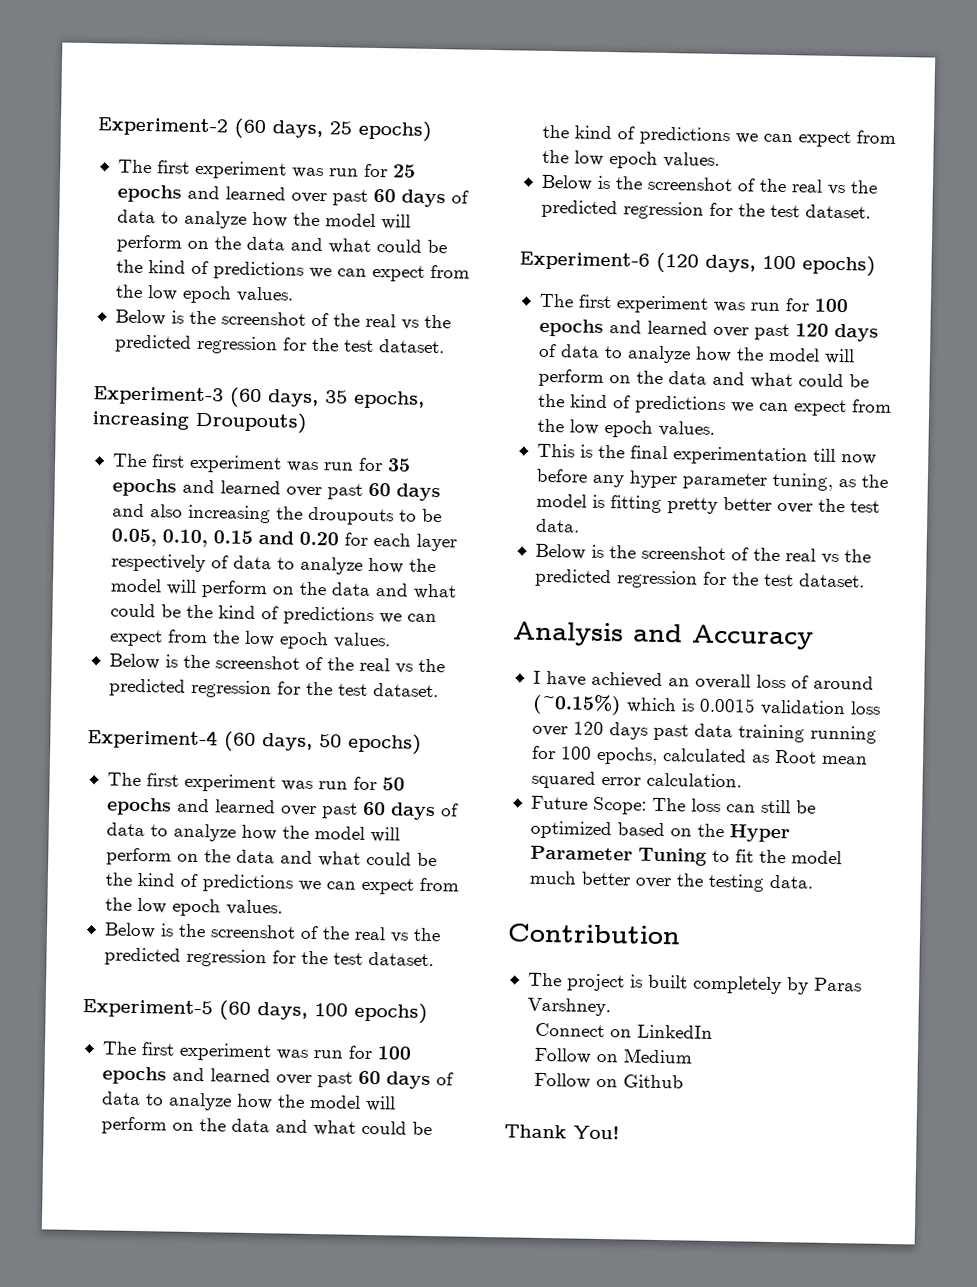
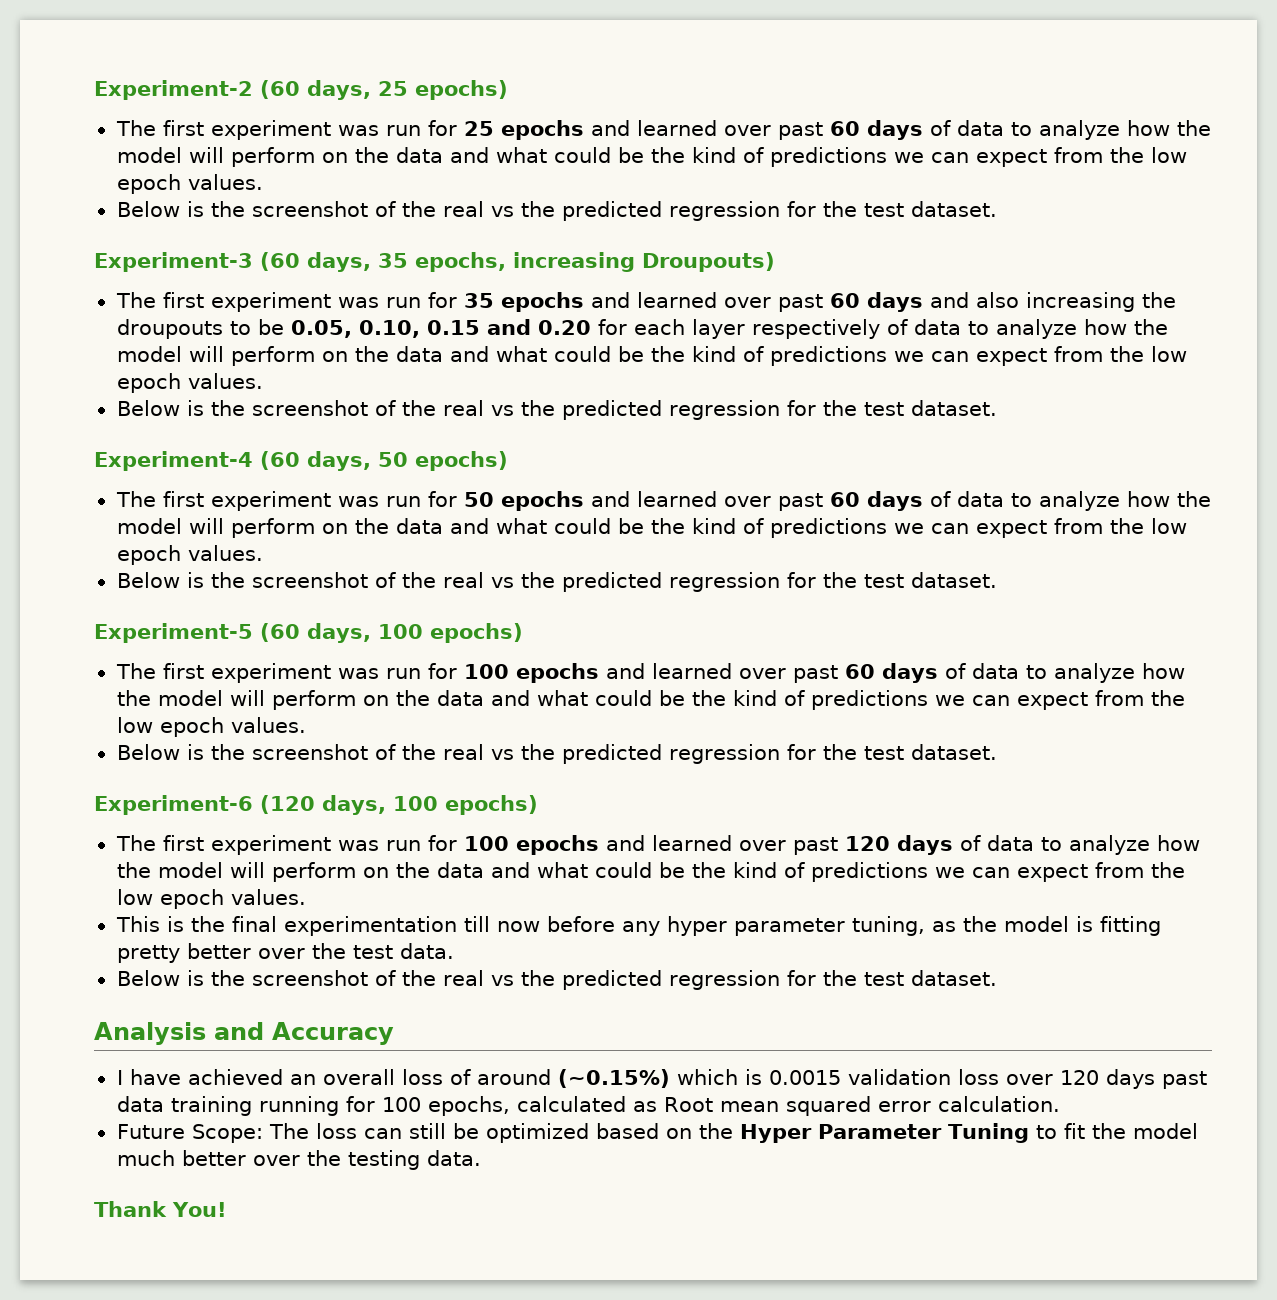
[507,923,681,945] [527,972,862,995] [526,997,611,1017] [534,1022,713,1039] [533,1047,693,1064] [533,1072,684,1089] // Contribution // The project is built completely by Paras Varshney. // Connect on LinkedIn // Follow on Medium // Follow on Github -> (481, 1158) none

